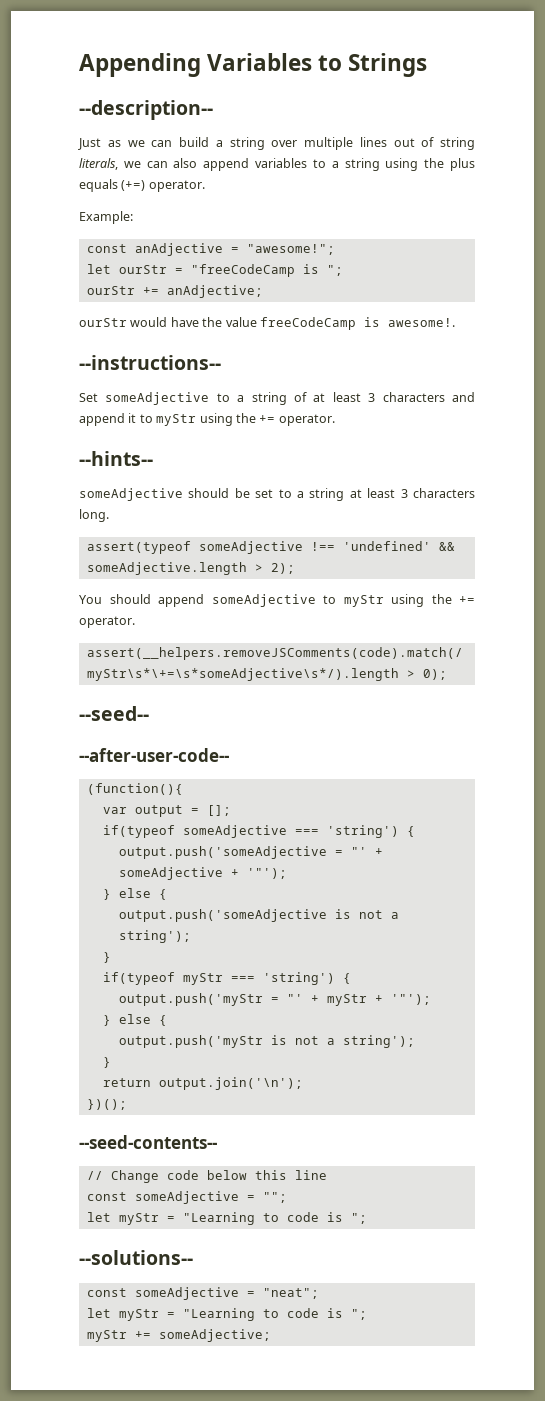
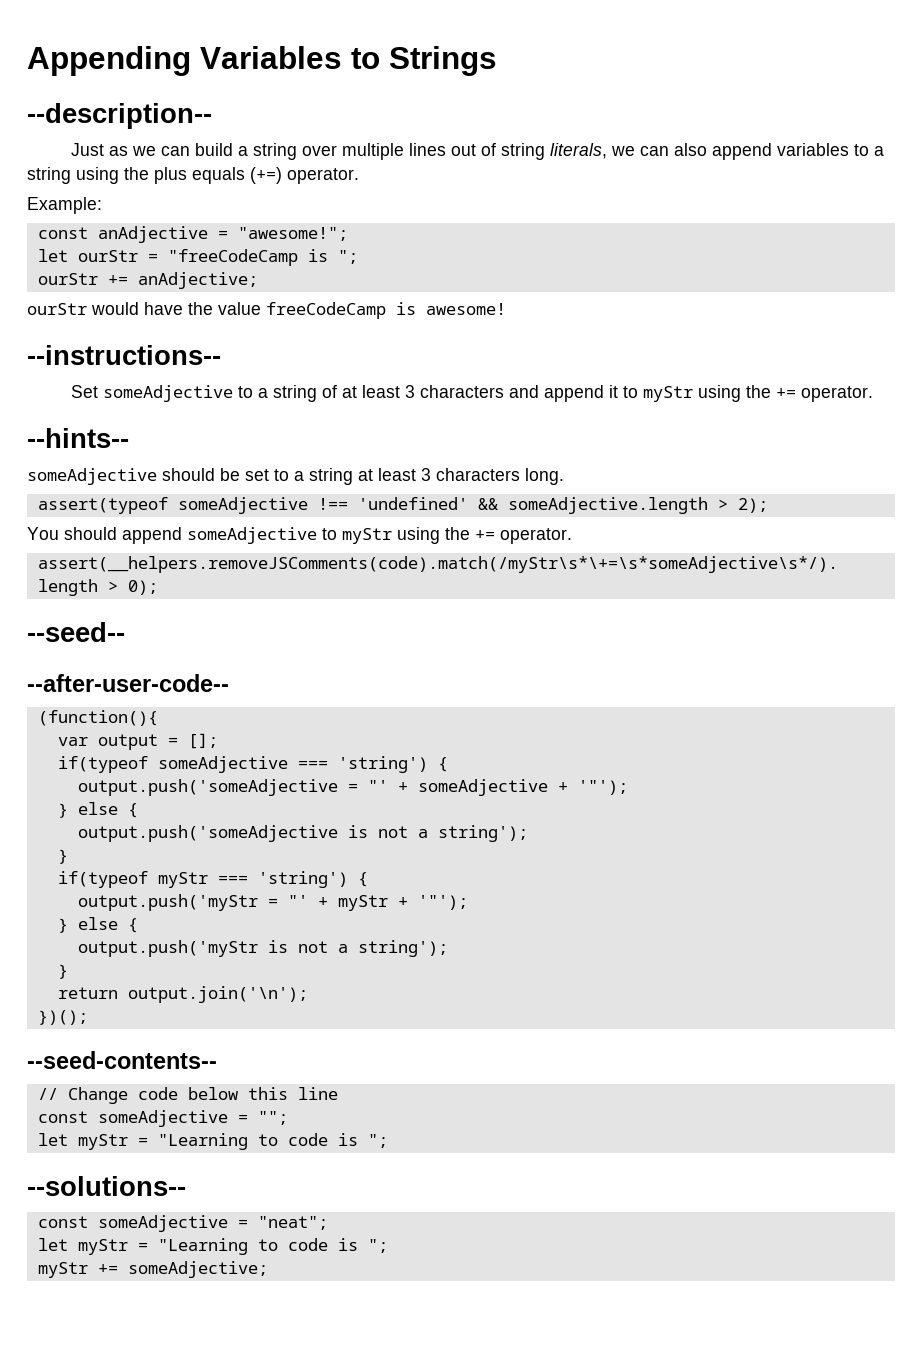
[387,318,455,327] awesome!. -> [426,303,506,315] awesome!

